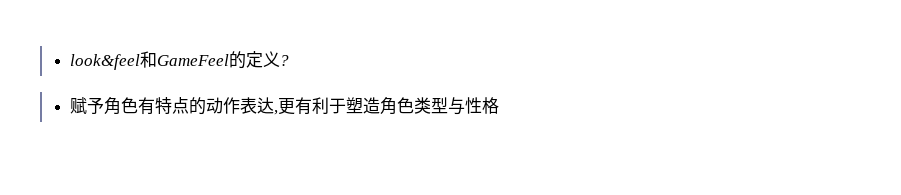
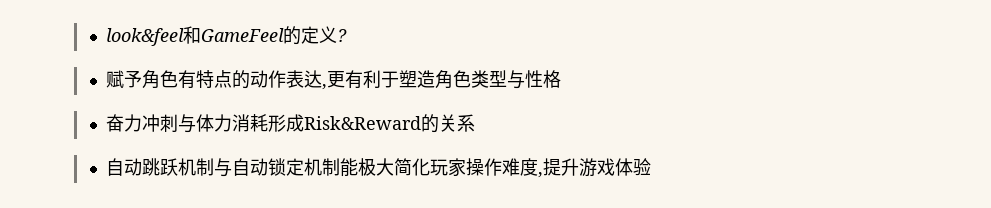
(500, 105) none -> [106,114,476,133] [106,158,652,178] // 奋力冲刺与体力消耗形成Risk&Reward的关系 // 自动跳跃机制与自动锁定机制能极大简化玩家操作难度,提升游戏体验

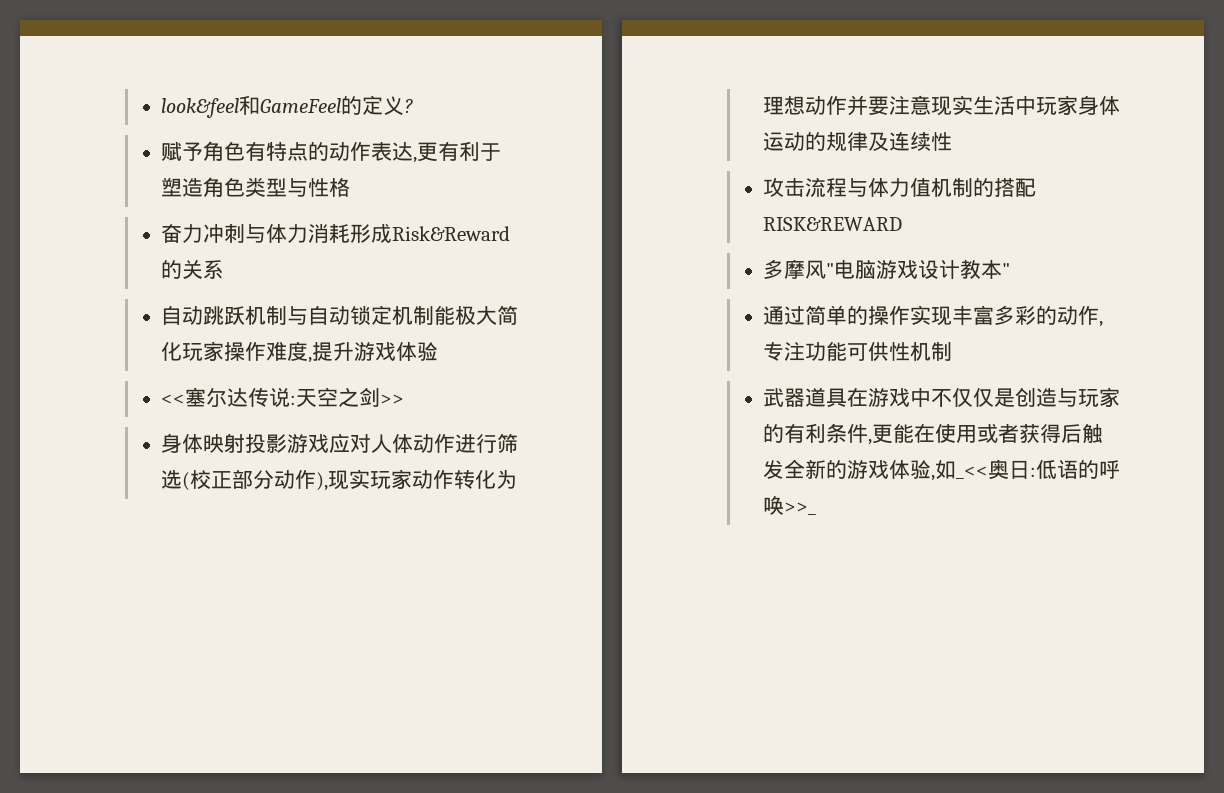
(652, 167) none -> [161,387,405,407] [161,433,519,453] [161,469,518,491] [763,95,1121,116] [763,131,953,151] [763,177,1037,197] [763,217,903,231] [763,259,1011,280] [763,305,1104,327] [763,341,953,361] [763,387,1121,408] [763,423,1104,445] [763,459,1121,481] [763,495,817,515] // <<塞尔达传说:天空之剑>> // 身体映射投影游戏应对人体动作进行筛选(校正部分动作),现实玩家动作转化为理想动作并要注意现实生活中玩家身体运动的规律及连续性 // 攻击流程与体力值机制的搭配RISK&REWARD // 多摩风"电脑游戏设计教本" // 通过简单的操作实现丰富多彩的动作,专注功能可供性机制 // 武器道具在游戏中不仅仅是创造与玩家的有利条件,更能在使用或者获得后触发全新的游戏体验,如_<<奥日:低语的呼唤>>_

